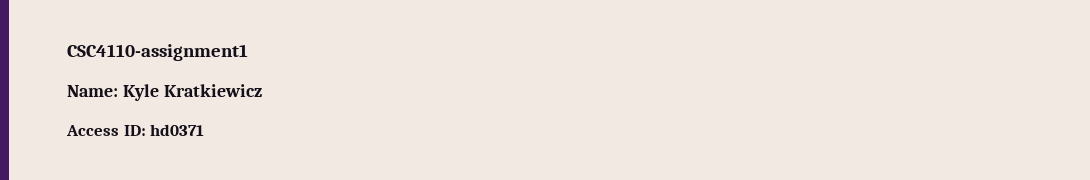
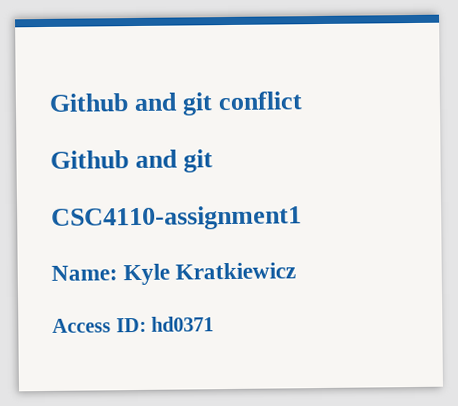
(67, 52) none -> [49,91,303,116] [50,149,214,173] Github and git conflict // Github and git //

